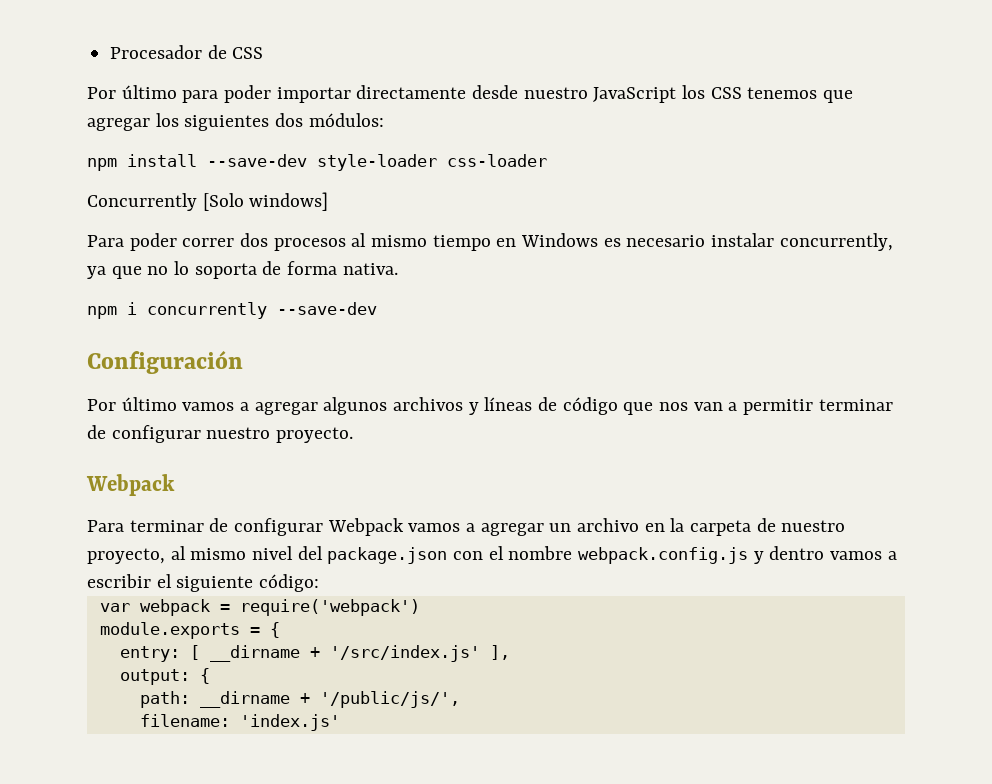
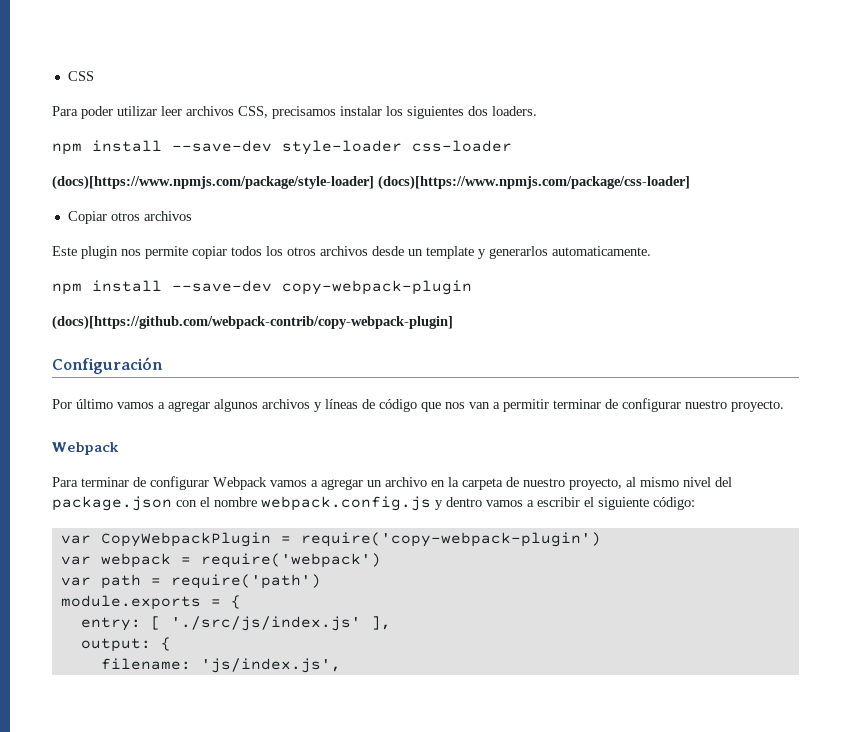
[110,45,227,59] Procesador de -> (67, 76) none
[87,85,854,103] [87,118,150,131] Por último para poder importar directamente desde nuestro JavaScript los CSS tenemos que agregar -> [52,106,382,119] Para poder utilizar leer archivos CSS, precisamos instalar
[308,113,384,127] módulos: -> [492,106,537,116] loaders.
[87,192,329,211] [87,233,893,251] [87,261,398,279] [87,302,377,319] Concurrently [Solo windows] // Para poder correr dos procesos al mismo tiempo en Windows es necesario instalar concurrently, ya que no lo soporta de forma nativa. // npm i concurrently --save-dev -> [52,175,690,190] [67,211,192,224] [52,246,651,259] [52,280,472,295] [52,315,453,330] (docs)[https://www.npmjs.com/package/style-loader] (docs)[https://www.npmjs.com/package/css-loader] // Copiar otros archivos // Este plugin nos permite copiar todos los otros archivos desde un template y generarlos automaticamente. // npm install --save-dev copy-webpack-plugin // (docs)[https://github.com/webpack-contrib/copy-webpack-plugin]
(320, 583) none -> [60,532,601,547] // var CopyWebpackPlugin = require('copy-webpack-plugin')
(420, 607) none -> [60,574,321,589] // var path = require('path')
[209,645,480,662] __dirname + '/src/index.js' -> [170,616,361,631] './src/js/index.js'
[139,691,460,708] // path: __dirname + '/public/js/', -> (171, 644) none
[239,714,340,731] 'index.js' -> [200,658,341,673] 'js/index.js',

